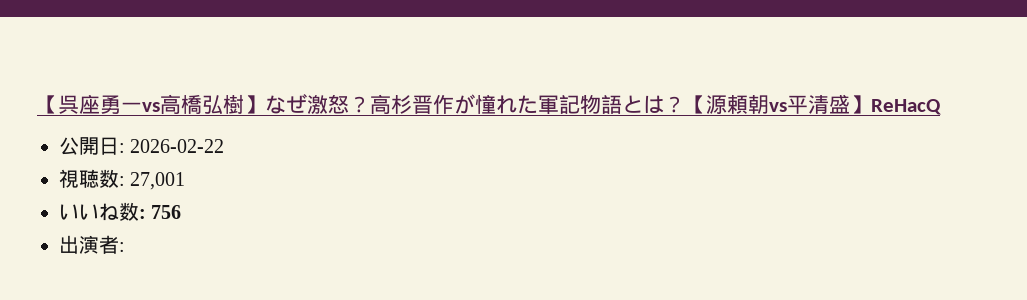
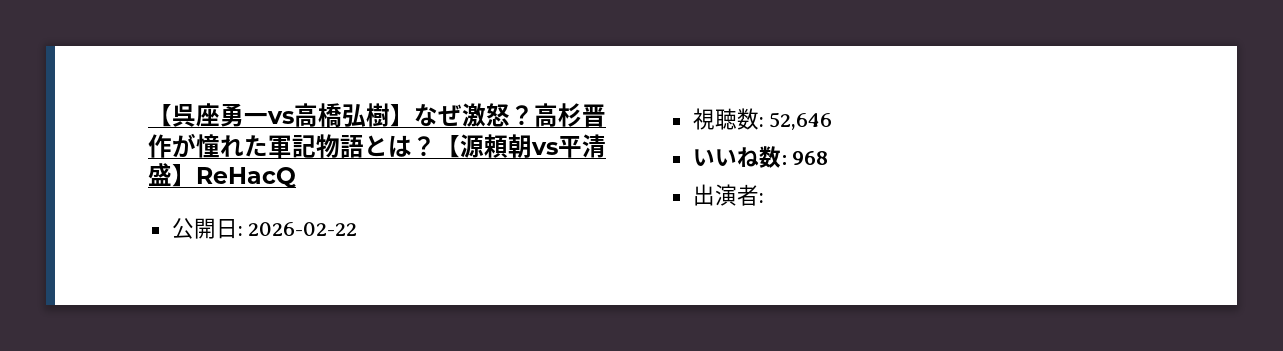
[130,172,186,190] 27,001 -> [769,112,833,130] 52,646
[151,205,182,219] 756 -> [792,151,829,165] 968

